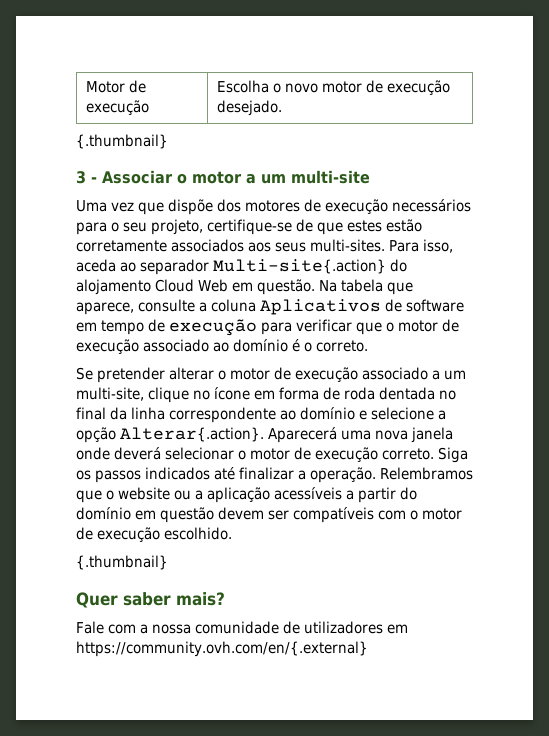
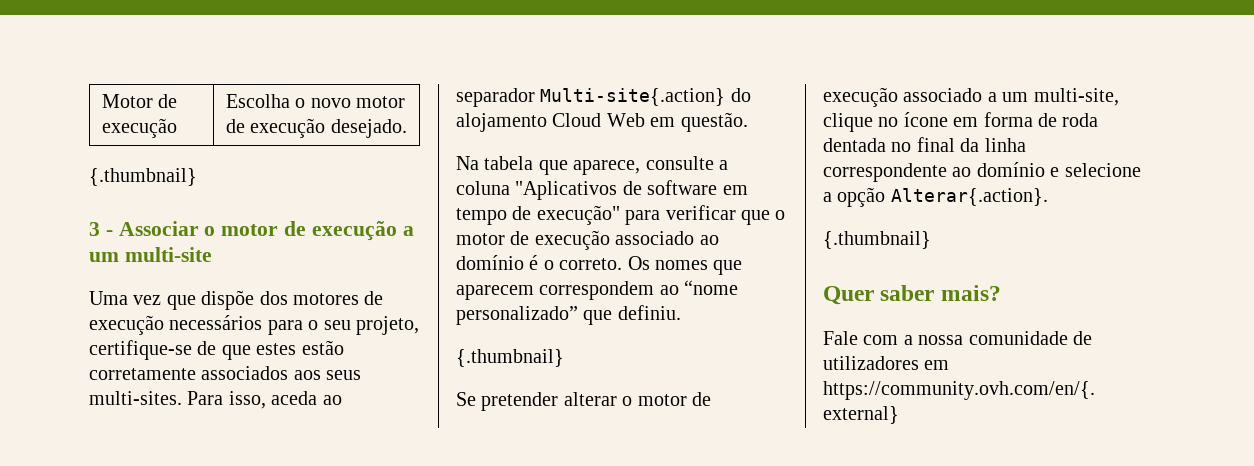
(242, 177) none -> [284,221,397,241] de execução
(315, 287) none -> (748, 122) //
[260,299,381,315] Aplicativos -> [515,181,618,200] "Aplicativos
[169,319,257,336] execução -> [536,205,620,225] execução"
(368, 346) none -> [627,256,743,275] [456,280,739,300] [456,305,681,325] [456,349,564,367] Os nomes que aparecem correspondem ao “nome personalizado” que definiu. // {.thumbnail}
[268,427,453,443] [76,447,468,463] [76,467,473,483] [76,487,417,503] [76,507,462,523] [76,527,232,542] Aparecerá uma nova janela onde deverá selecionar o motor de execução correto. Siga os passos indicados até finalizar a operação. Relembramos que o website ou a aplicação acessíveis a partir do domínio em questão devem ser compatíveis com o motor de execução escolhido. -> (1048, 197) none

